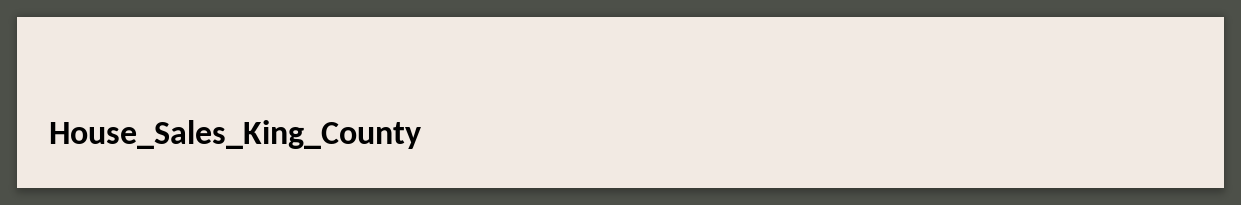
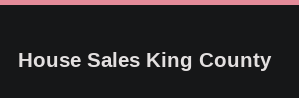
[49,120,421,149] House_Sales_King_County -> [18,52,272,71] House Sales King County

